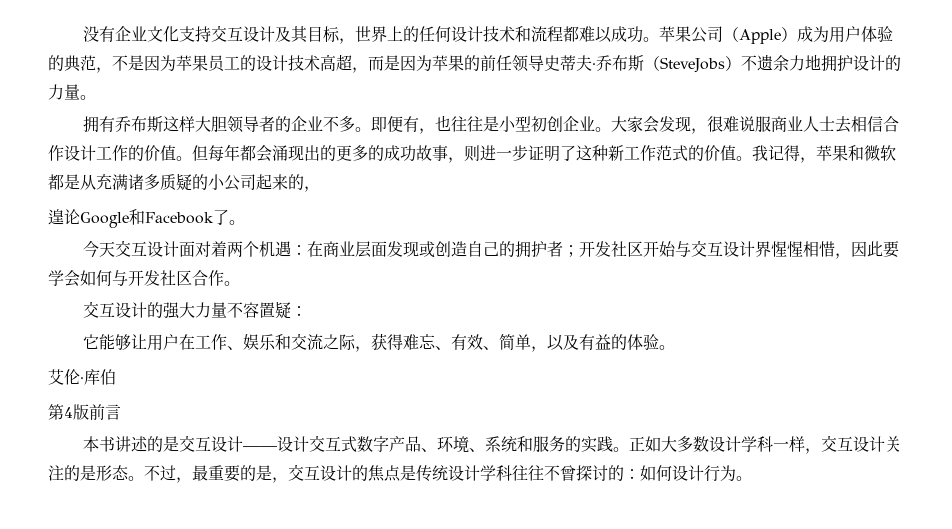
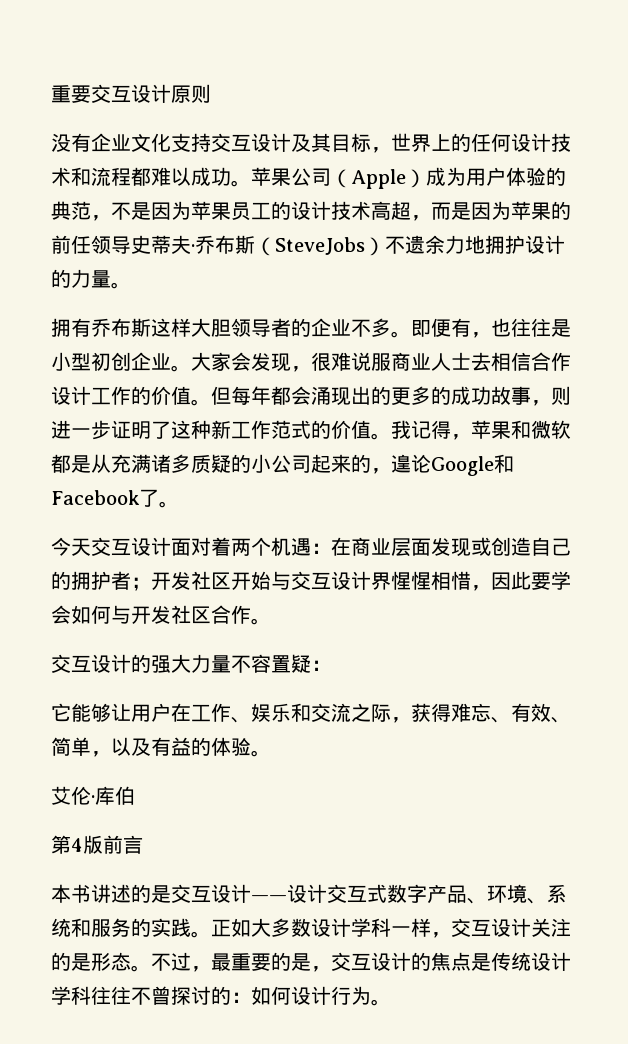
(82, 34) none -> [51,84,211,103] 重要交互设计原则 //
(320, 189) // -> (391, 471) none

